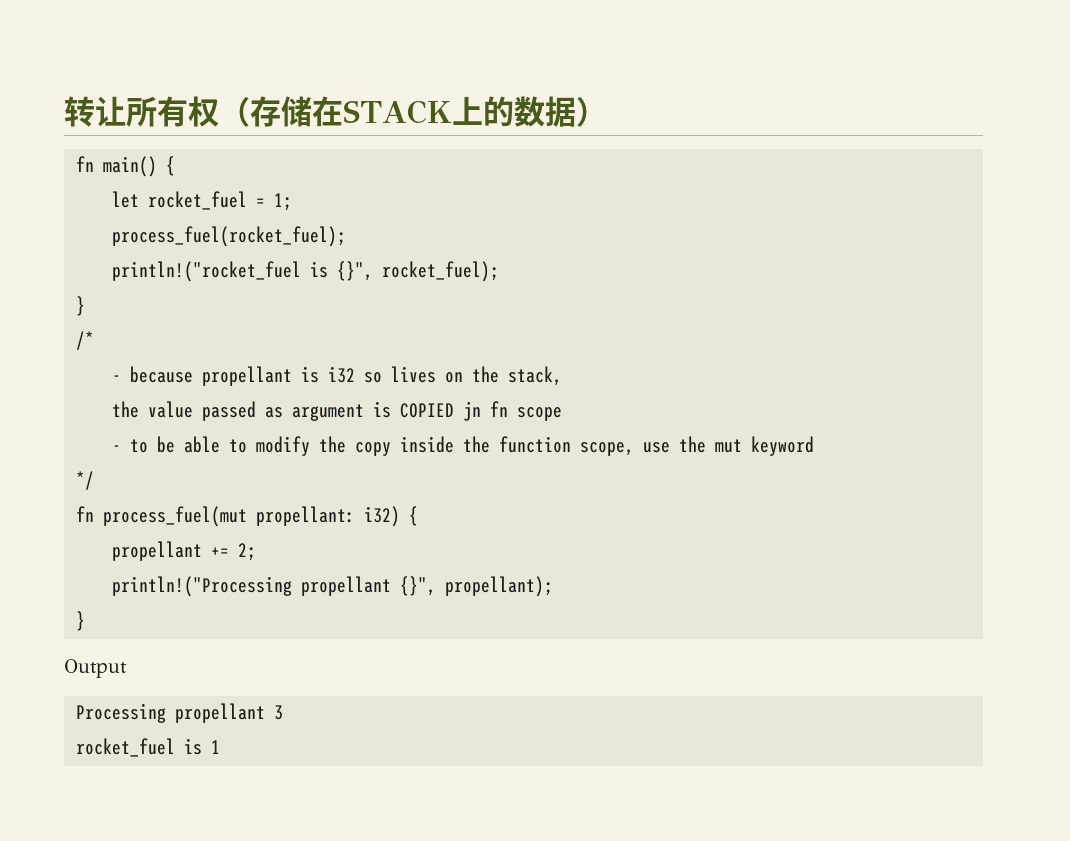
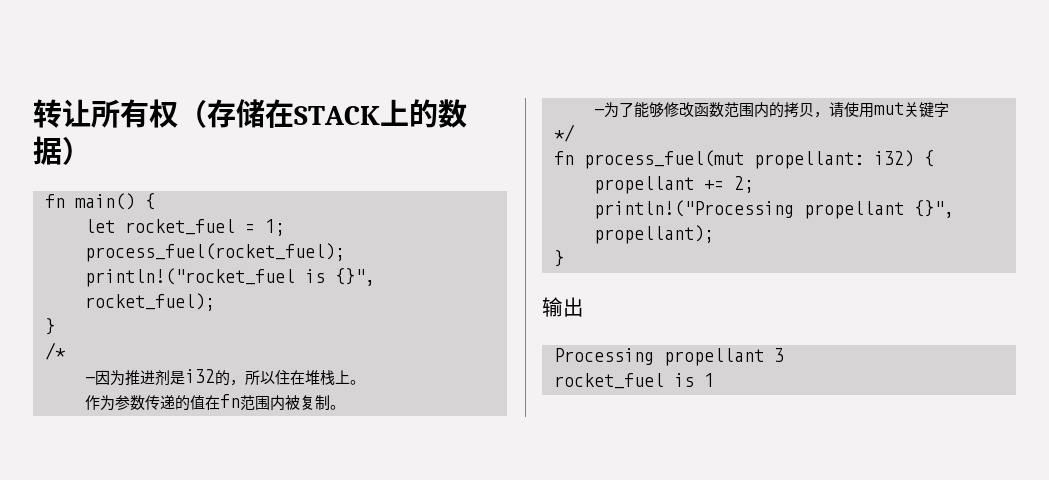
[130,366,562,386] [112,401,562,421] [112,436,814,456] because propellant is i32 so lives on the stack, // the value passed as argument is COPIED jn fn scope // - to be able to modify the copy inside the function scope, use the mut keyword -> [95,369,366,386] [85,394,346,411] [594,102,950,118] 因为推进剂是i32的，所以住在堆栈上。 // 作为参数传递的值在fn范围内被复制。 // -为了能够修改函数范围内的拷贝，请使用mut关键字
[64,659,127,678] Output -> [542,297,584,317] 输出

